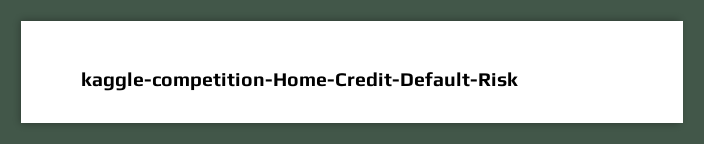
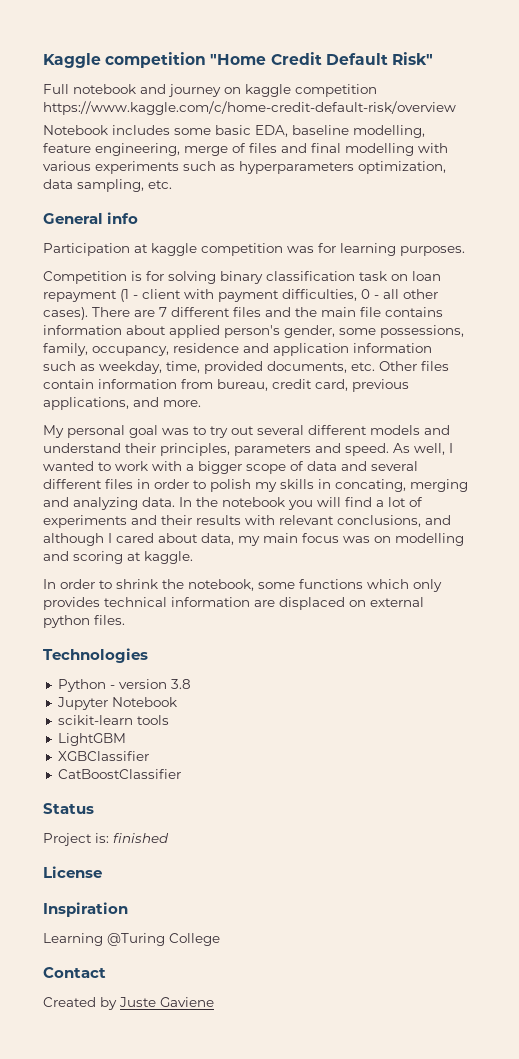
[81,72,518,91] kaggle-competition-Home-Credit-Default-Risk -> [43,52,433,68] [43,84,377,97] [43,101,456,115] [43,125,425,138] [43,143,448,156] [43,161,446,174] [43,179,172,192] [43,212,139,224] [43,243,465,256] [43,271,441,284] [43,289,438,302] [43,307,443,320] [43,325,464,338] [43,343,432,356] [43,361,449,374] [43,379,409,392] [43,397,201,410] [43,425,450,438] [43,443,453,456] [43,461,418,474] [43,479,468,492] [43,497,423,510] [43,515,451,528] [43,533,464,546] [43,551,193,564] [43,579,442,592] [43,597,424,610] [43,615,125,628] [43,648,148,663] [57,679,191,692] [56,697,177,710] [57,715,169,725] [57,733,126,746] [57,751,149,761] [57,769,181,779] [43,803,94,814] [43,833,169,846] [43,866,102,878] [43,902,128,917] [43,933,220,946] [43,967,106,978] [43,997,214,1010] Kaggle competition "Home Credit Default Risk" // Full notebook and journey on kaggle competition https://www.kaggle.com/c/home-credit-default-risk/overview // Notebook includes some basic EDA, baseline modelling, feature engineering, merge of files and final modelling with various experiments such as hyperparameters optimization, data sampling, etc. // General info // Participation at kaggle competition was for learning purposes. // Competition is for solving binary classification task on loan repayment (1 - client with payment difficulties, 0 - all other cases). There are 7 different files and the main file contains information about applied person's gender, some possessions, family, occupancy, residence and application information such as weekday, time, provided documents, etc. Other files contain information from bureau, credit card, previous applications, and more. // My personal goal was to try out several different models and understand their principles, parameters and speed. As well, I wanted to work with a bigger scope of data and several different files in order to polish my skills in concating, merging and analyzing data. In the notebook you will find a lot of experiments and their results with relevant conclusions, and although I cared about data, my main focus was on modelling and scoring at kaggle. // In order to shrink the notebook, some functions which only provides technical information are displaced on external python files. // Technologies // Python - version 3.8 // Jupyter Notebook // scikit-learn tools // LightGBM // XGBClassifier // CatBoostClassifier // Status // Project is: finished // License // Inspiration // Learning @Turing College // Contact // Created by Juste Gaviene

